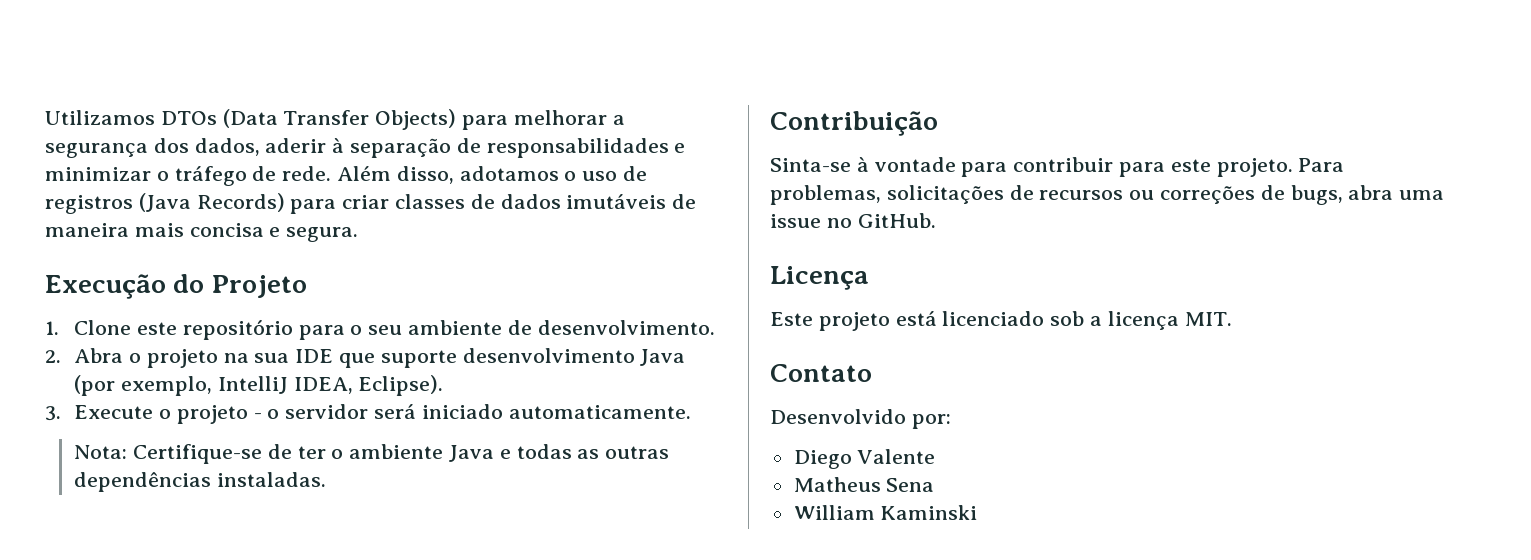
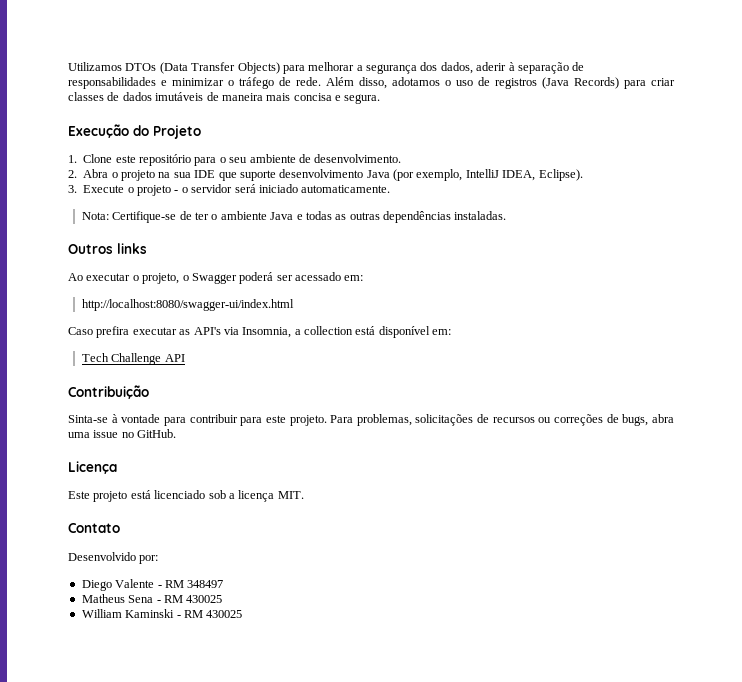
(327, 479) none -> [68,243,147,254] [68,272,364,284] [81,299,294,311] [68,326,452,338] [81,353,185,365] // Outros links // Ao executar o projeto, o Swagger poderá ser acessado em: // http://localhost:8080/swagger-ui/index.html // Caso prefira executar as API's via Insomnia, a collection está disponível em: // Tech Challenge API
(936, 456) none -> [157,580,224,588] - RM 348497
(935, 485) none -> [156,595,223,603] - RM 430025
(978, 512) none -> [176,610,243,618] - RM 430025

